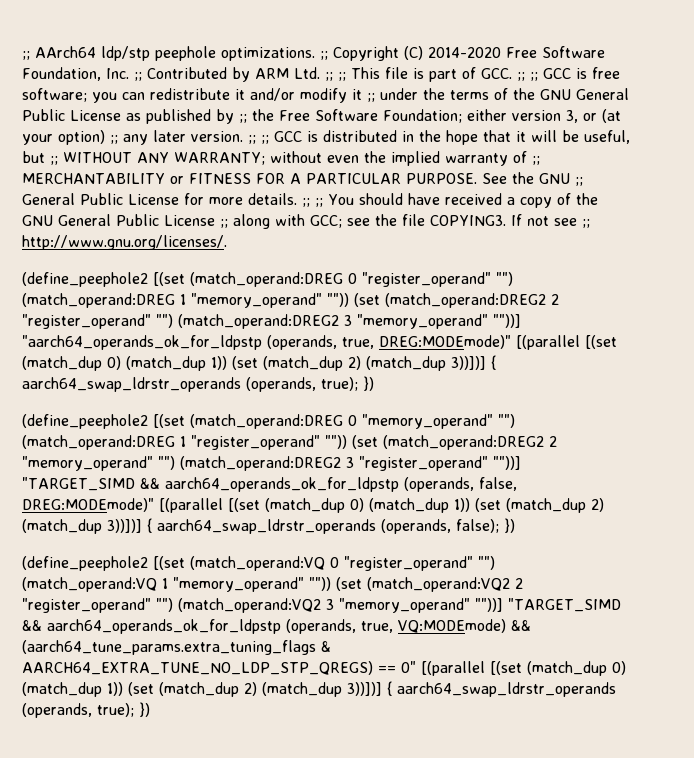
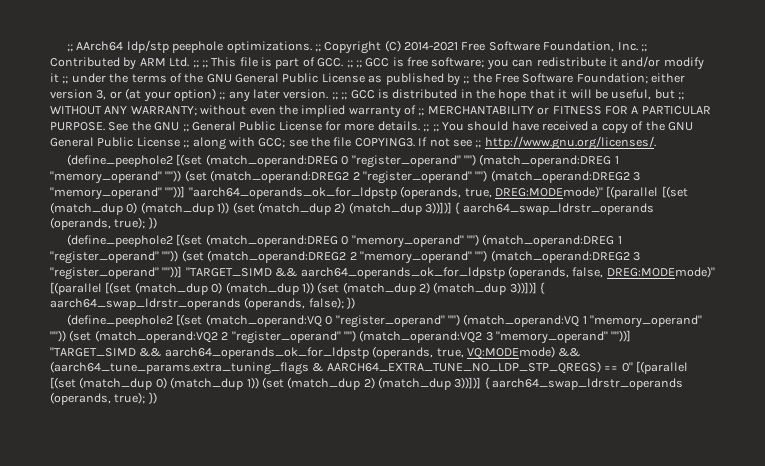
[428,47,501,58] 2014-2020 -> [404,42,459,51] 2014-2021

